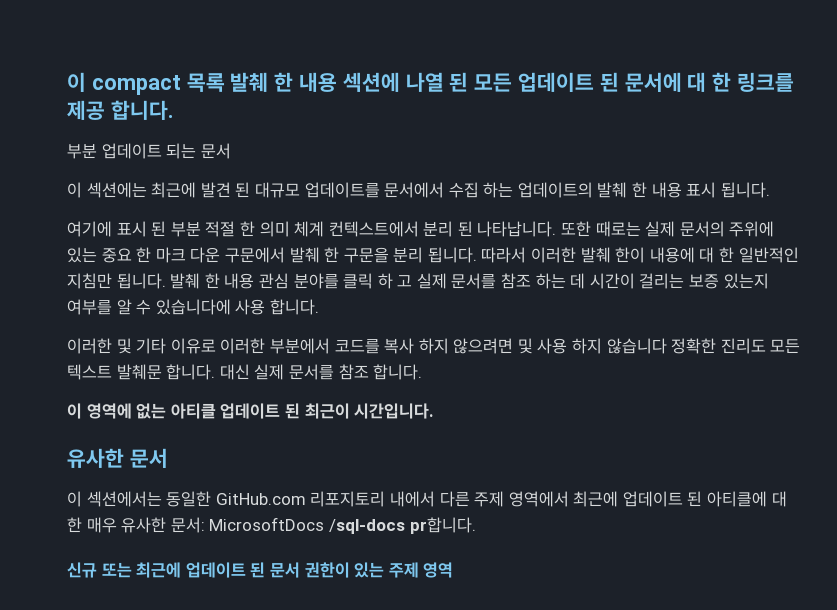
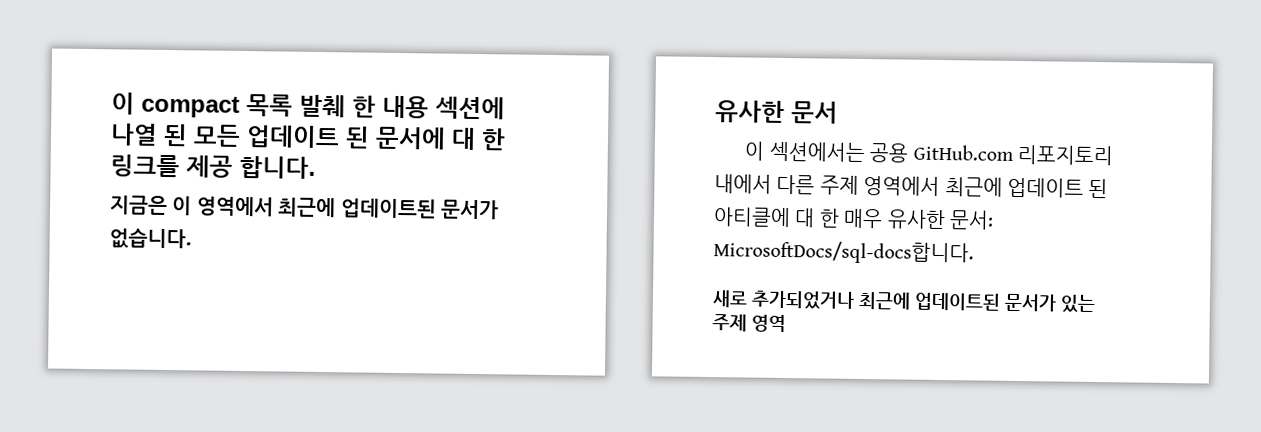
[67,143,231,159] [67,182,770,198] [67,221,775,237] [67,247,799,263] [67,273,769,289] [67,299,319,315] [67,338,801,354] [67,364,423,380] [67,403,435,419] 부분 업데이트 되는 문서 // 이 섹션에는 최근에 발견 된 대규모 업데이트를 문서에서 수집 하는 업데이트의 발췌 한 내용 표시 됩니다. // 여기에 표시 된 부분 적절 한 의미 체계 컨텍스트에서 분리 된 나타납니다. 또한 때로는 실제 문서의 주위에 있는 중요 한 마크 다운 구문에서 발췌 한 구문을 분리 됩니다. 따라서 이러한 발췌 한이 내용에 대 한 일반적인 지침만 됩니다. 발췌 한 내용 관심 분야를 클릭 하 고 실제 문서를 참조 하는 데 시간이 걸리는 보증 있는지 여부를 알 수 있습니다에 사용 합니다. // 이러한 및 기타 이유로 이러한 부분에서 코드를 복사 하지 않으려면 및 사용 하지 않습니다 정확한 진리도 모든 텍스트 발췌문 합니다. 대신 실제 문서를 참조 합니다. // 이 영역에 없는 아티클 업데이트 된 최근이 시간입니다. -> [109,195,499,220] [109,228,192,250] 지금은 이 영역에서 최근에 업데이트된 문서가 없습니다.
[166,491,212,507] 동일한 -> [869,143,909,163] 공용
[209,517,476,534] [67,562,350,578] MicrosoftDocs /sql-docs pr합니다. // 신규 또는 최근에 업데이트 된 문서 권한이 -> [713,240,974,265] [712,290,1057,312] MicrosoftDocs/sql-docs합니다. // 새로 추가되었거나 최근에 업데이트된 문서가

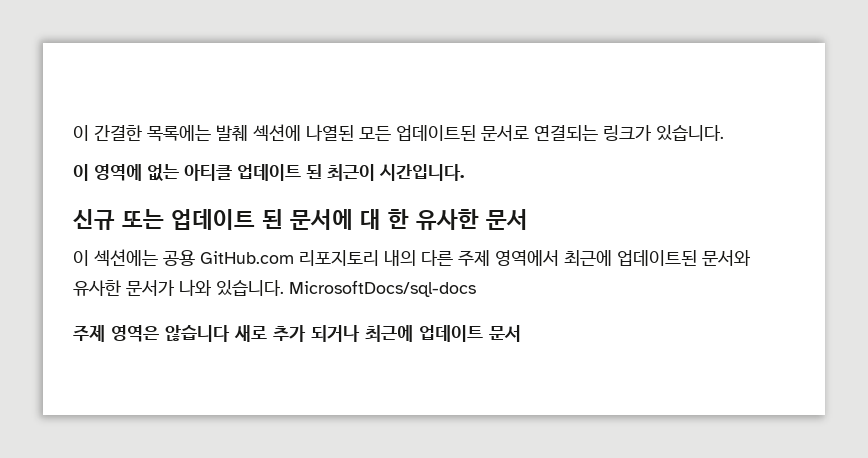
[111,92,505,120] [110,123,241,147] 이 compact 목록 발췌 한 내용 섹션에 나열 된 모든 -> [73,124,724,142] [73,164,464,181] [73,209,164,230] 이 간결한 목록에는 발췌 섹션에 나열된 모든 업데이트된 문서로 연결되는 링크가 있습니다. // 이 영역에 없는 아티클 업데이트 된 최근이 시간입니다. // 신규 또는
[110,154,316,179] [109,195,499,220] [109,228,192,250] 링크를 제공 합니다. // 지금은 이 영역에서 최근에 업데이트된 문서가 없습니다. // -> (409, 219) none
[768,141,865,163] 섹션에서는 -> [94,249,158,266] 섹션에는
[714,174,772,194] 내에서 -> [384,250,416,266] 내의
[1007,177,1109,199] [713,207,994,230] [713,240,974,265] [712,290,1096,314] [712,314,786,333] 업데이트 된 아티클에 대 한 매우 유사한 문서: MicrosoftDocs/sql-docs합니다. // 새로 추가되었거나 최근에 업데이트된 문서가 있는 주제 영역 -> [617,250,751,266] [73,279,476,297] [73,325,521,342] 업데이트된 문서와 유사한 문서가 나와 있습니다. MicrosoftDocs/sql-docs // 주제 영역은 않습니다 새로 추가 되거나 최근에 업데이트 문서

